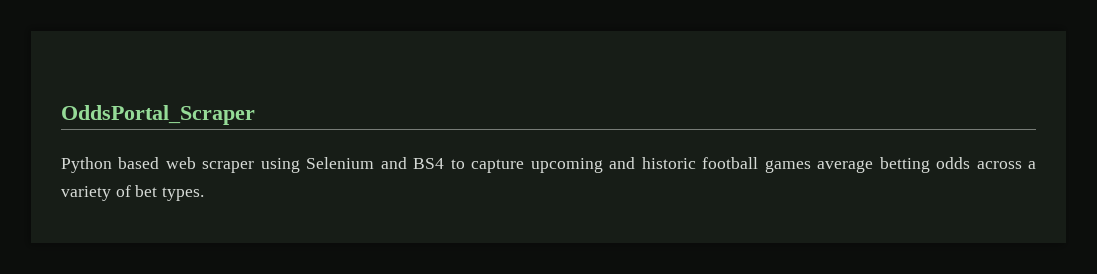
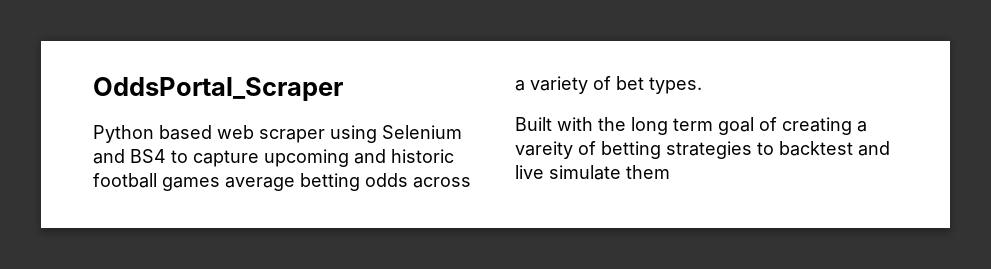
(205, 194) none -> [515,117,867,135] [515,141,890,159] [515,165,670,180] // Built with the long term goal of creating a vareity of betting strategies to backtest and live simulate them

